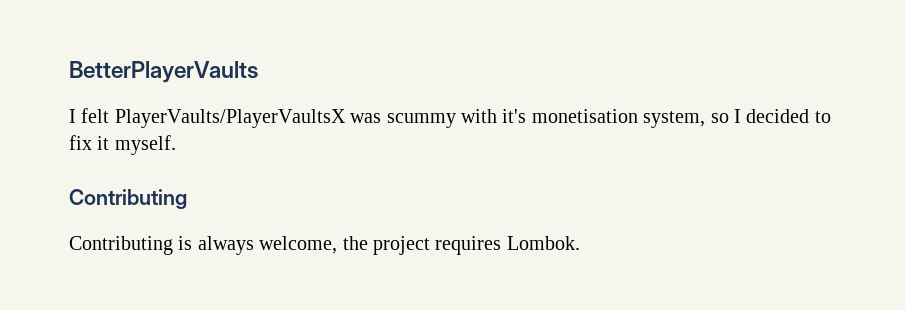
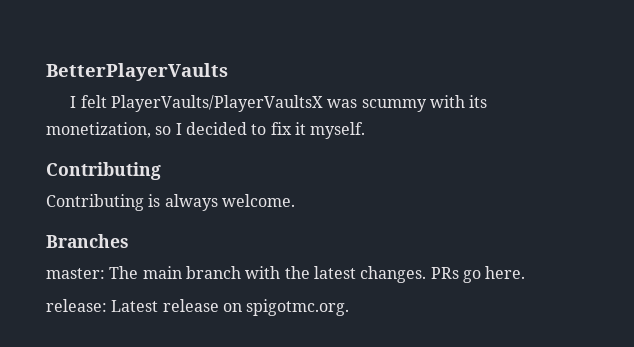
[502,109,706,128] it's monetisation system, -> [469,95,488,108] [46,122,151,138] its monetization,
[259,236,580,255] welcome, the project requires Lombok. -> [221,194,295,207] [46,234,129,248] [46,266,526,283] [46,299,350,316] welcome. // Branches // master: The main branch with the latest changes. PRs go here. // release: Latest release on spigotmc.org.

